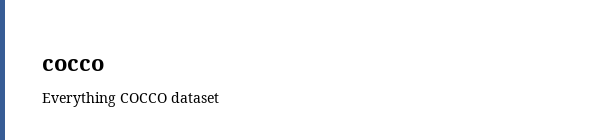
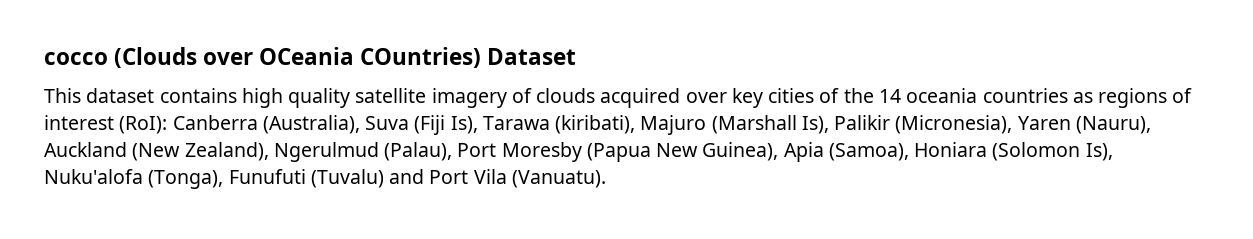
[42,92,219,107] // Everything COCCO dataset -> [114,47,577,68] [44,88,1193,108] [44,115,1151,135] [44,142,1113,162] [44,169,606,189] (Clouds over OCeania COuntries) Dataset // This dataset contains high quality satellite imagery of clouds acquired over key cities of the 14 oceania countries as regions of interest (RoI): Canberra (Australia), Suva (Fiji Is), Tarawa (kiribati), Majuro (Marshall Is), Palikir (Micronesia), Yaren (Nauru), Auckland (New Zealand), Ngerulmud (Palau), Port Moresby (Papua New Guinea), Apia (Samoa), Honiara (Solomon Is), Nuku'alofa (Tonga), Funufuti (Tuvalu) and Port Vila (Vanuatu).

